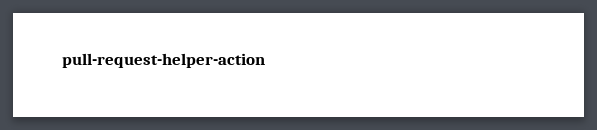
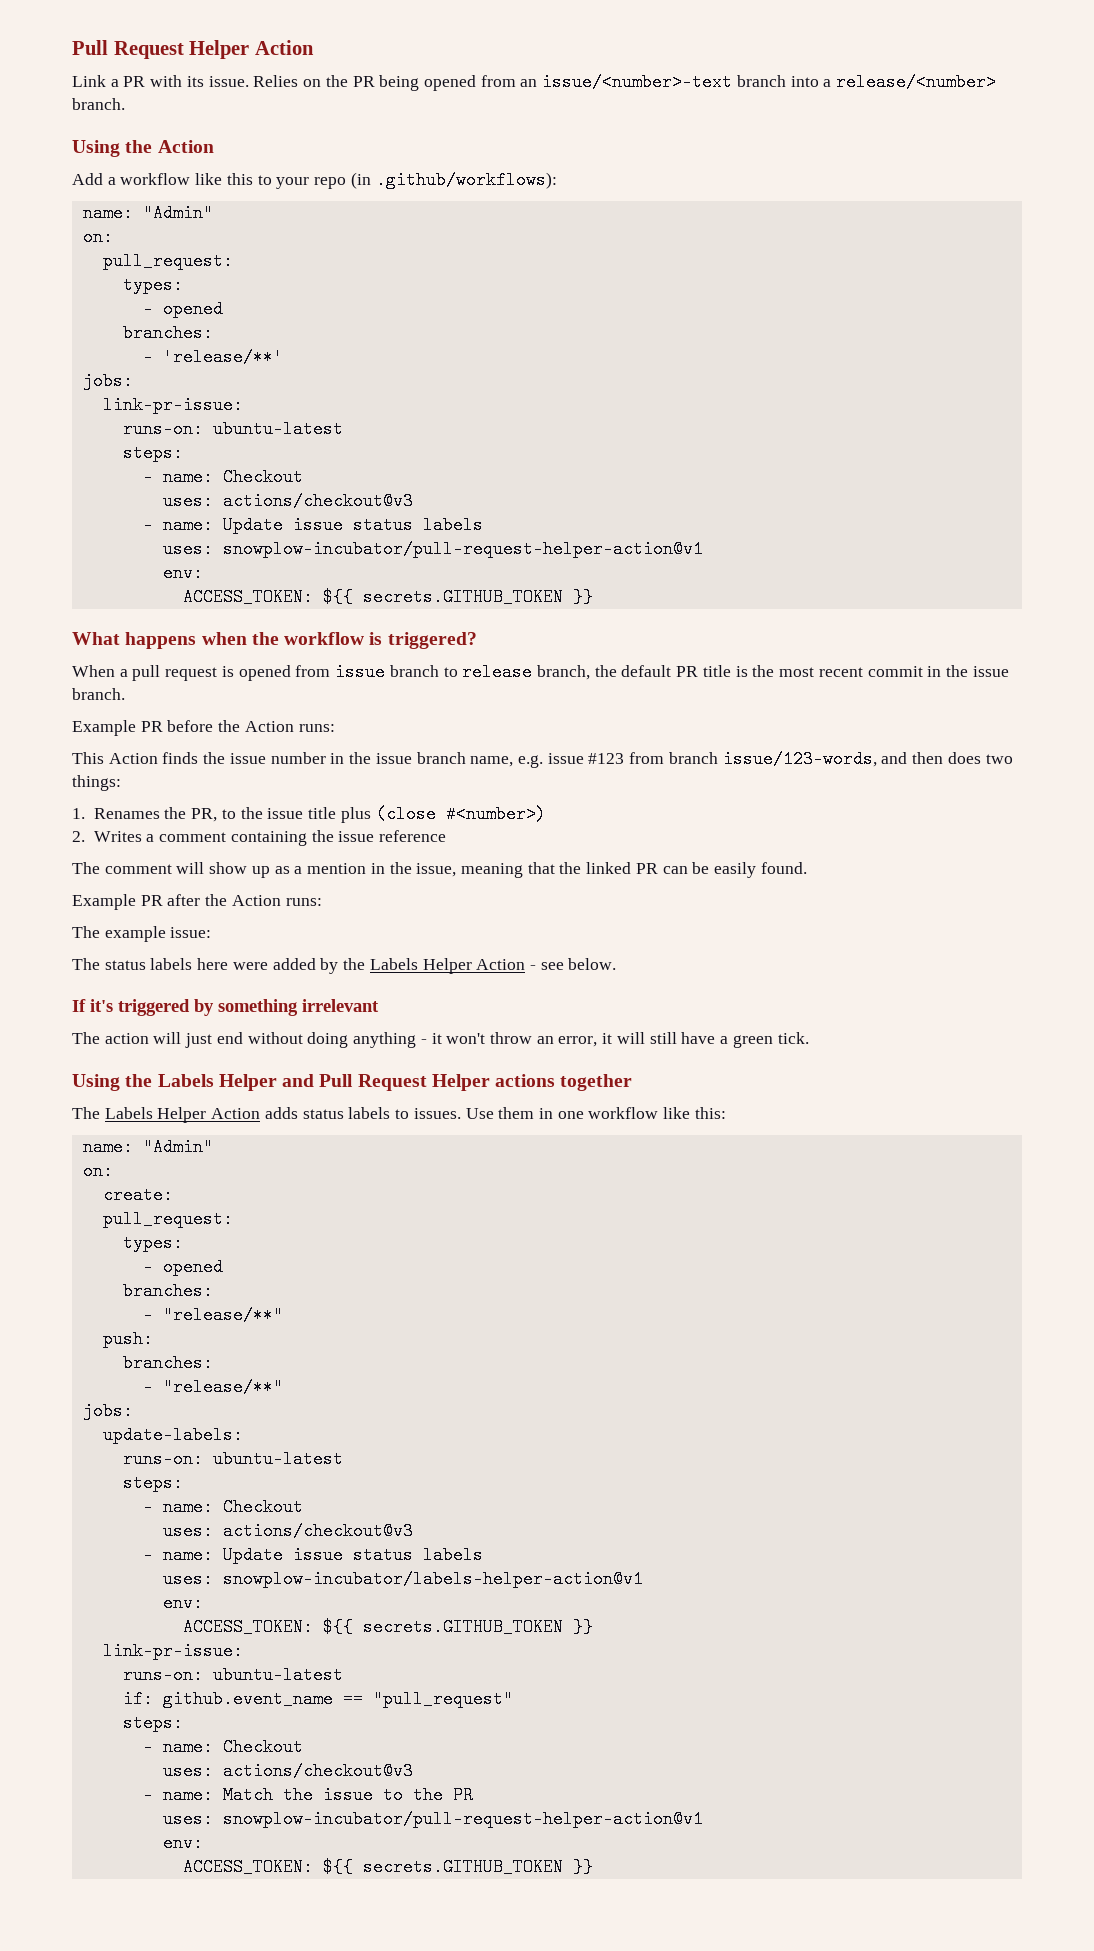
[62,53,265,68] pull-request-helper-action -> [72,40,314,59] [72,73,997,91] [72,98,125,110] [72,140,214,157] [72,171,557,189] [82,204,213,222] [82,228,113,246] [102,252,233,270] [122,276,183,294] [142,300,223,318] [122,324,213,342] [142,348,283,366] [82,372,133,390] [102,396,243,414] [122,420,343,438] [122,444,183,462] [142,468,303,486] [162,492,413,510] [142,516,483,534] [162,540,703,558] [162,564,203,582] [182,588,593,606] [72,632,477,649] [72,663,1009,681] [72,688,125,700] [72,720,335,736] [72,750,1013,768] [72,775,121,791] [72,805,546,823] [72,830,447,846] [72,862,807,878] [72,894,322,910] [72,926,212,942] [72,958,617,974] [72,999,379,1016] [72,1032,809,1048] [72,1074,633,1091] [72,1107,726,1123] [82,1138,213,1156] [82,1162,113,1180] [102,1186,173,1204] [102,1210,233,1228] [122,1234,183,1252] [142,1258,223,1276] [122,1282,213,1300] [142,1306,283,1324] [102,1330,153,1348] [122,1354,213,1372] [142,1378,283,1396] [82,1402,133,1420] [102,1426,243,1444] [122,1450,343,1468] [122,1474,183,1492] [142,1498,303,1516] [162,1522,413,1540] [142,1546,483,1564] [162,1570,643,1588] [162,1594,203,1612] [182,1618,593,1636] [102,1642,243,1660] [122,1666,343,1684] [122,1690,513,1708] [122,1714,183,1732] [142,1738,303,1756] [162,1762,413,1780] [142,1786,473,1804] [162,1810,703,1828] [162,1834,203,1852] [182,1858,593,1876] Pull Request Helper Action // Link a PR with its issue. Relies on the PR being opened from an issue/<number>-text branch into a release/<number> branch. // Using the Action // Add a workflow like this to your repo (in .github/workflows): // name: "Admin" // on: // pull_request: // types: // - opened // branches: // - 'release/**' // jobs: // link-pr-issue: // runs-on: ubuntu-latest // steps: // - name: Checkout // uses: actions/checkout@v3 // - name: Update issue status labels // uses: snowplow-incubator/pull-request-helper-action@v1 // env: // ACCESS_TOKEN: ${{ secrets.GITHUB_TOKEN }} // What happens when the workflow is triggered? // When a pull request is opened from issue branch to release branch, the default PR title is the most recent commit in the issue branch. // Example PR before the Action runs: // This Action finds the issue number in the issue branch name, e.g. issue #123 from branch issue/123-words, and then does two things: // 1. Renames the PR, to the issue title plus (close #<number>) // 2. Writes a comment containing the issue reference // The comment will show up as a mention in the issue, meaning that the linked PR can be easily found. // Example PR after the Action runs: // The example issue: // The status labels here were added by the Labels Helper Action - see below. // If it's triggered by something irrelevant // The action will just end without doing anything - it won't throw an error, it will still have a green tick. // Using the Labels Helper and Pull Request Helper actions together // The Labels Helper Action adds status labels to issues. Use them in one workflow like this: // name: "Admin" // on: // create: // pull_request: // types: // - opened // branches: // - "release/**" // push: // branches: // - "release/**" // jobs: // update-labels: // runs-on: ubuntu-latest // steps: // - name: Checkout // uses: actions/checkout@v3 // - name: Update issue status labels // uses: snowplow-incubator/labels-helper-action@v1 // env: // ACCESS_TOKEN: ${{ secrets.GITHUB_TOKEN }} // link-pr-issue: // runs-on: ubuntu-latest // if: github.event_name == "pull_request" // steps: // - name: Checkout // uses: actions/checkout@v3 // - name: Match the issue to the PR // uses: snowplow-incubator/pull-request-helper-action@v1 // env: // ACCESS_TOKEN: ${{ secrets.GITHUB_TOKEN }}

